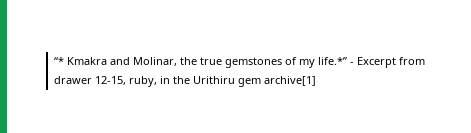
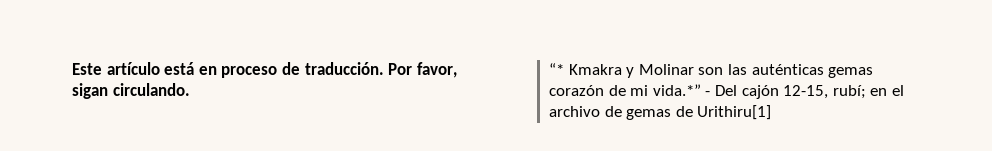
[53,57,425,68] [53,76,316,87] “* Kmakra and Molinar, the true gemstones of my life.*” - Excerpt from drawer 12-15, ruby, in the Urithiru gem archive[1] -> [72,62,457,78] [72,83,190,99] [549,63,874,78] [549,84,904,99] [549,105,772,120] Este artículo está en proceso de traducción. Por favor, sigan circulando. // “* Kmakra y Molinar son las auténticas gemas corazón de mi vida.*” - Del cajón 12-15, rubí; en el archivo de gemas de Urithiru[1]

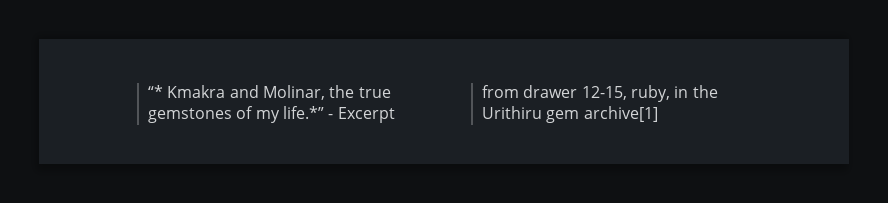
[72,62,457,78] [72,83,190,99] [549,63,874,78] [549,84,904,99] [549,105,772,120] Este artículo está en proceso de traducción. Por favor, sigan circulando. // “* Kmakra y Molinar son las auténticas gemas corazón de mi vida.*” - Del cajón 12-15, rubí; en el archivo de gemas de Urithiru[1] -> [147,85,391,100] [147,106,395,123] [481,85,718,102] [481,106,658,123] “* Kmakra and Molinar, the true gemstones of my life.*” - Excerpt from drawer 12-15, ruby, in the Urithiru gem archive[1]

